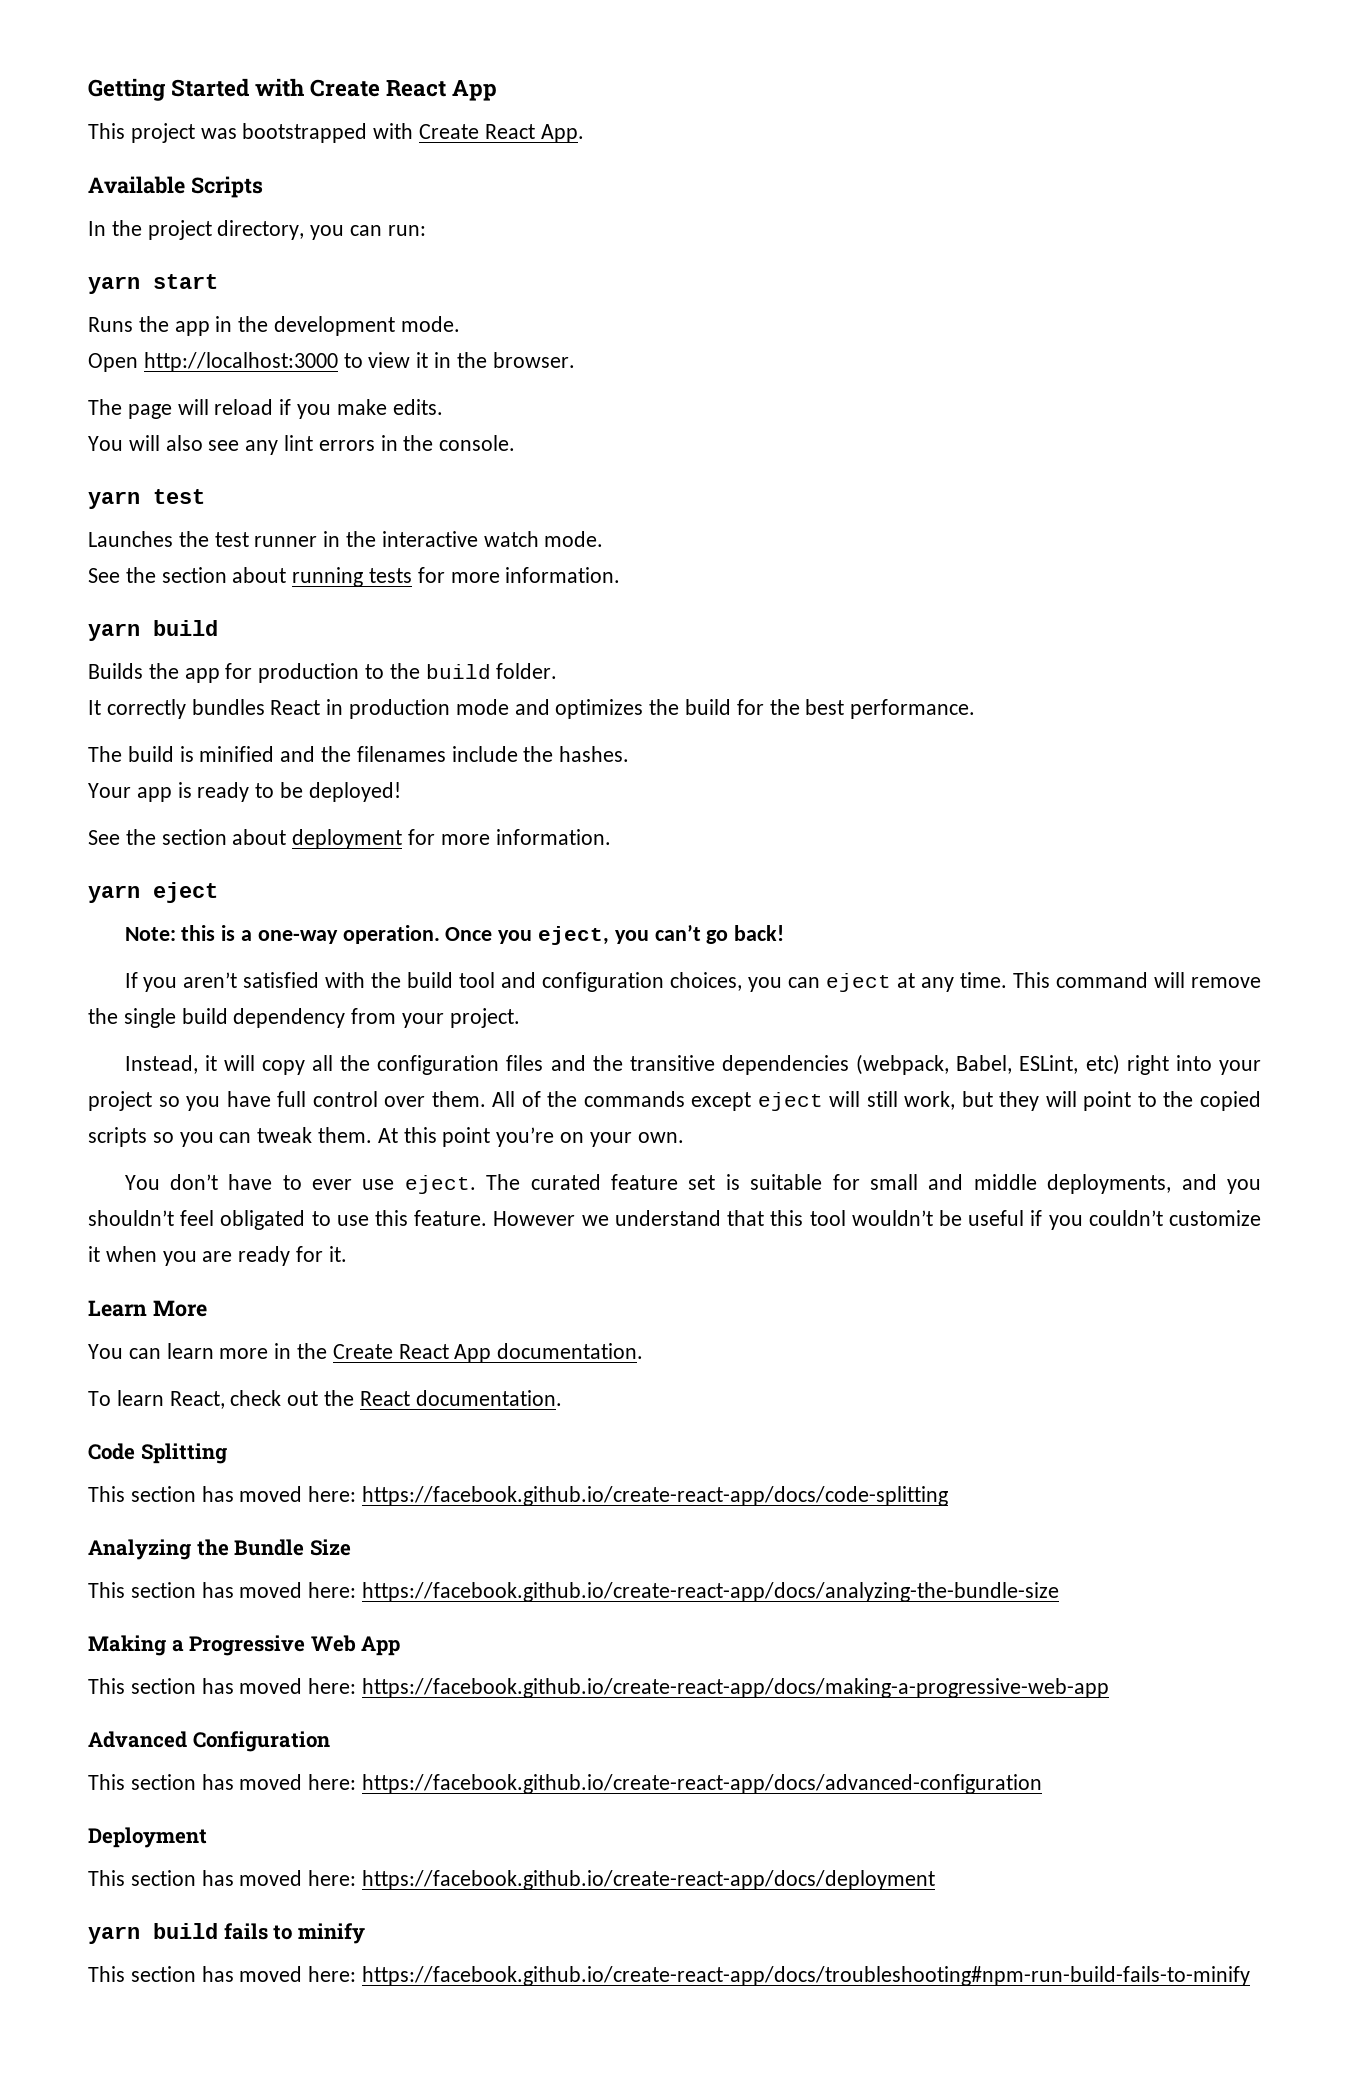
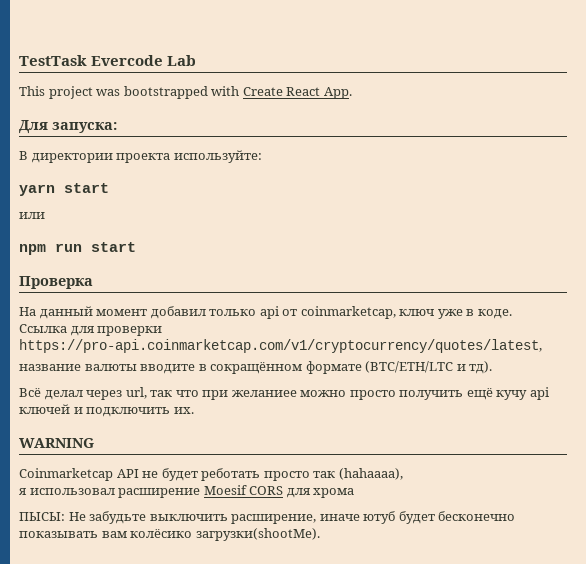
[88,78,498,101] Getting Started with Create React App -> [19,55,197,66] TestTask Evercode Lab
[88,176,263,198] [88,220,426,240] [88,274,218,294] [88,316,460,336] [88,352,575,372] [88,399,443,419] [88,435,516,455] [88,489,205,509] [88,531,604,547] [88,567,621,587] [88,620,218,641] [88,663,558,683] [88,699,976,719] [88,746,630,762] [88,782,401,802] [88,829,611,849] [88,882,218,903] [124,925,785,945] [124,972,1261,992] [88,1008,520,1028] [124,1054,1261,1075] [88,1091,1261,1111] [88,1127,684,1147] [124,1174,1261,1194] [88,1210,1261,1230] [88,1246,347,1266] [88,1300,207,1317] [88,1343,644,1363] [88,1390,562,1409] [88,1443,227,1464] [88,1486,949,1506] [88,1539,351,1560] [88,1582,1060,1602] [88,1635,401,1656] [88,1678,1110,1698] [88,1731,330,1752] [88,1774,1043,1794] [88,1827,207,1848] [88,1870,936,1890] [88,1923,365,1944] [88,1966,1251,1986] Available Scripts // In the project directory, you can run: // yarn start // Runs the app in the development mode. // Open http://localhost:3000 to view it in the browser. // The page will reload if you make edits. // You will also see any lint errors in the console. // yarn test // Launches the test runner in the interactive watch mode. // See the section about running tests for more information. // yarn build // Builds the app for production to the build folder. // It correctly bundles React in production mode and optimizes the build for the best performance. // The build is minified and the filenames include the hashes. // Your app is ready to be deployed! // See the section about deployment for more information. // yarn eject // Note: this is a one-way operation. Once you eject, you can’t go back! // If you aren’t satisfied with the build tool and configuration choices, you can eject at any time. This command will remove the single build dependency from your project. // Instead, it will copy all the configuration files and the transitive dependencies (webpack, Babel, ESLint, etc) right into your project so you have full control over them. All of the commands except eject will still work, but they will point to the copied scripts so you can tweak them. At this point you’re on your own. // You don’t have to ever use eject. The curated feature set is suitable for small and middle deployments, and you shouldn’t feel obligated to use this feature. However we understand that this tool wouldn’t be useful if you couldn’t customize it when you are ready for it. // Learn More // You can learn more in the Create React App documentation. // To learn React, check out the React documentation. // Code Splitting // This section has moved here: https://facebook.github.io/create-react-app/docs/code-splitting // Analyzing the Bundle Size // This section has moved here: https://facebook.github.io/create-react-app/docs/analyzing-the-bundle-size // Making a Progressive Web App // This section has moved here: https://facebook.github.io/create-react-app/docs/making-a-progressive-web-app // Advanced Configuration // This section has moved here: https://facebook.github.io/create-react-app/docs/advanced-configuration // Deployment // This section has moved here: https://facebook.github.io/create-react-app/docs/deployment // yarn build fails to minify // This section has moved here: https://facebook.github.io/create-react-app/docs/troubleshooting#npm-run-build-fails-to-minify -> [19,120,117,134] [19,150,262,163] [19,183,109,196] [19,212,45,219] [19,242,136,255] [19,276,93,289] [19,306,512,319] [19,324,163,336] [19,339,542,353] [19,361,493,374] [19,387,549,400] [19,404,194,417] [19,438,94,448] [19,468,403,481] [19,485,355,498] [19,511,516,524] [19,528,320,541] Для запуска: // В директории проекта используйте: // yarn start // или // npm run start // Проверка // На данный момент добавил только api от coinmarketcap, ключ уже в коде. // Ссылка для проверки https://pro-api.coinmarketcap.com/v1/cryptocurrency/quotes/latest, // название валюты вводите в сокращённом формате (BTC/ETH/LTC и тд). // Всё делал через url, так что при желаниее можно просто получить ещё кучу api ключей и подключить их. // WARNING // Coinmarketcap API не будет реботать просто так (hahaaaa), // я использовал расширение Moesif CORS для хрома // ПЫСЫ: Не забудьте выключить расширение, иначе ютуб будет бесконечно показывать вам колёсико загрузки(shootMe).

